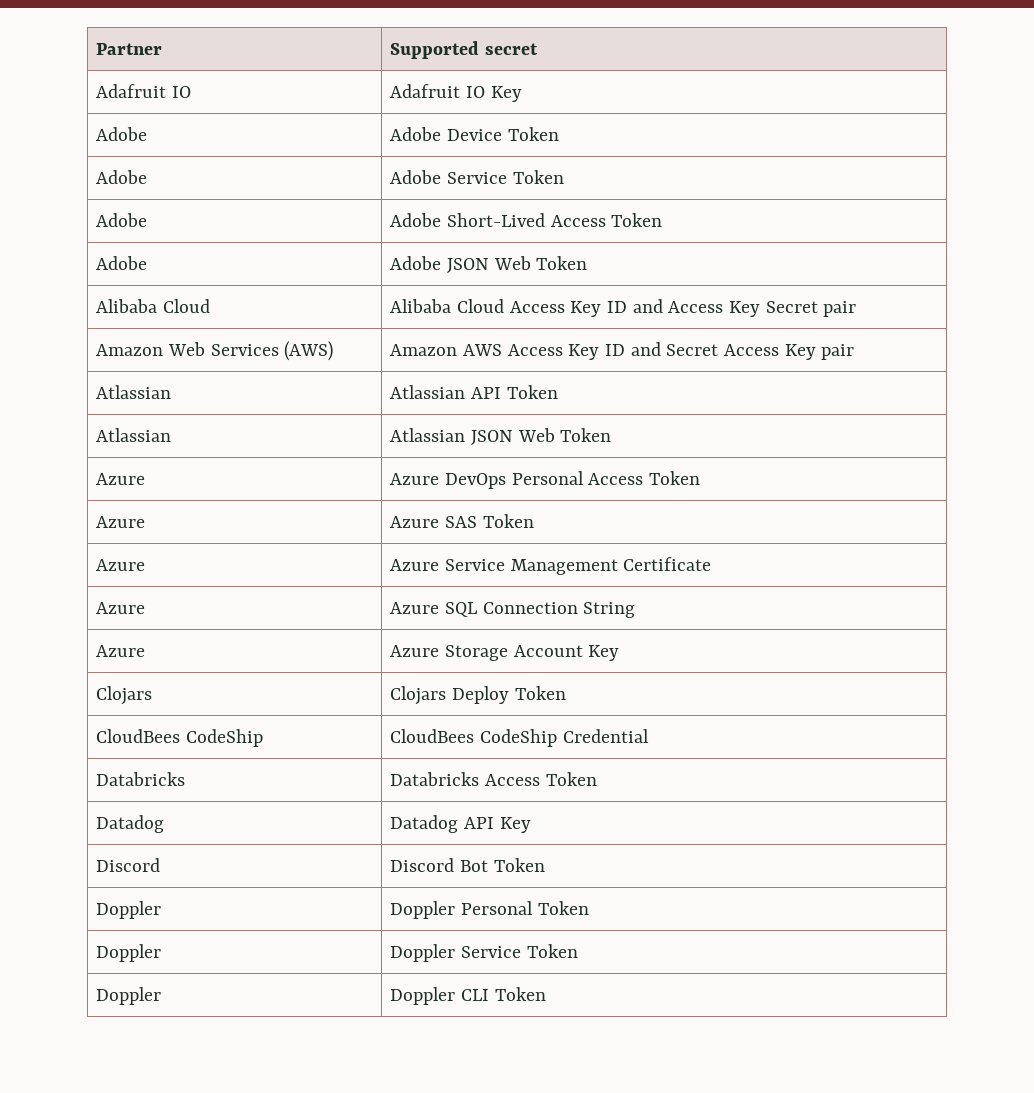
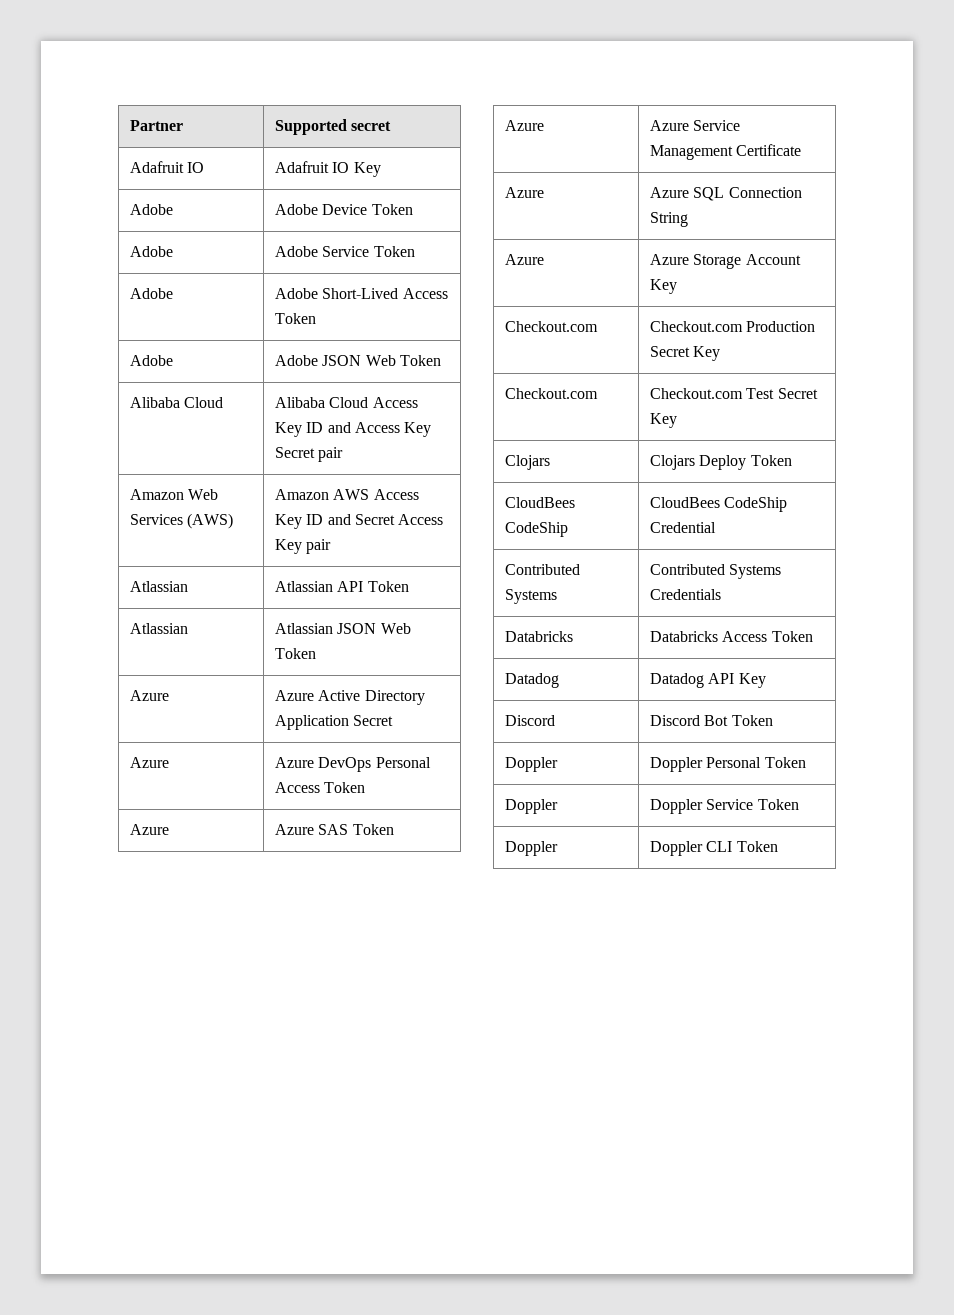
(612, 435) none -> [130,690,170,701] [275,690,425,705] [275,715,394,730] // Azure | Azure Active Directory Application Secret
(620, 653) none -> [505,321,599,332] [650,321,816,332] [650,346,721,361] [505,388,599,399] [650,388,818,399] [650,413,678,428] // Checkout.com | Checkout.com Production Secret Key // Checkout.com | Checkout.com Test Secret Key
(649, 736) none -> [505,564,581,575] [505,589,558,604] [650,564,782,579] [650,589,722,600] // Contributed Systems | Contributed Systems Credentials

